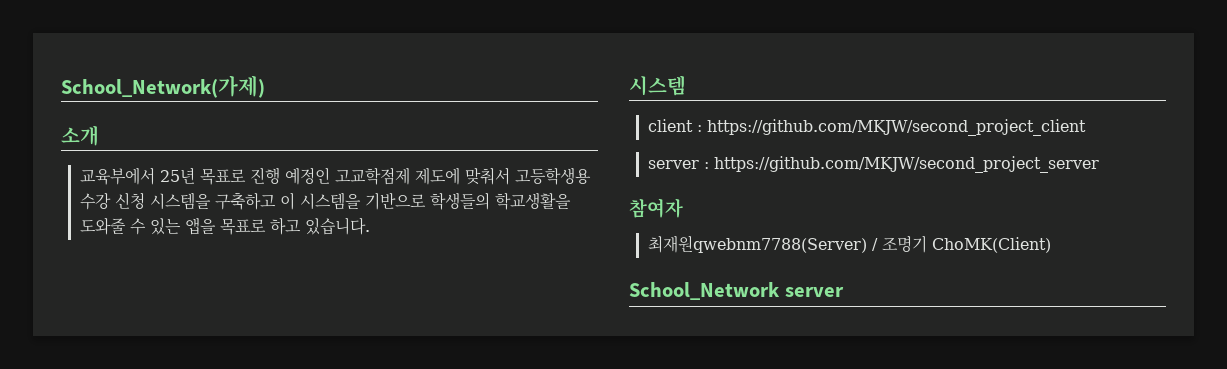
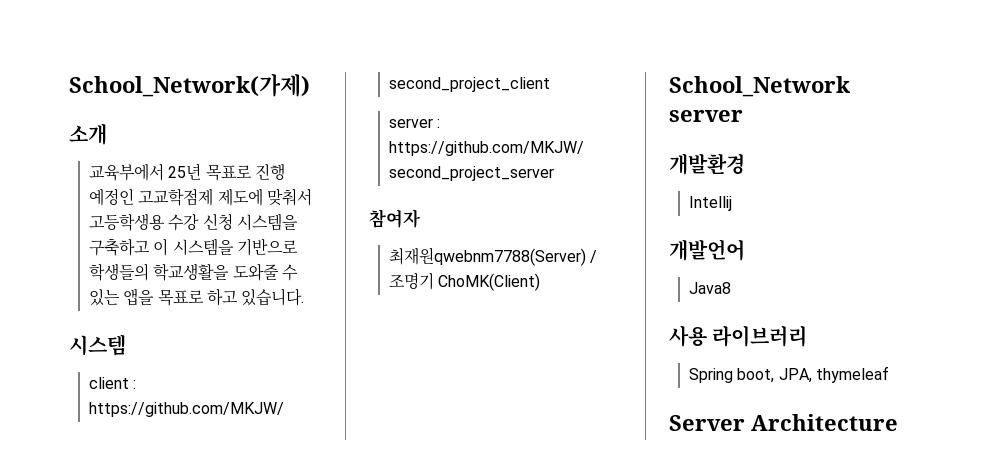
(844, 292) none -> [669,153,745,175] [689,196,733,211] [669,239,745,261] [689,282,732,294] [669,325,808,347] [689,366,890,383] [669,414,898,431] // 개발환경 // Intellij // 개발언어 // Java8 // 사용 라이브러리 // Spring boot, JPA, thymeleaf // Server Architecture

